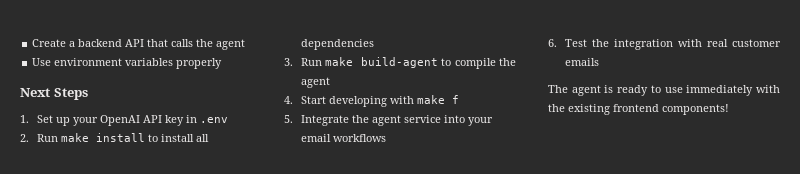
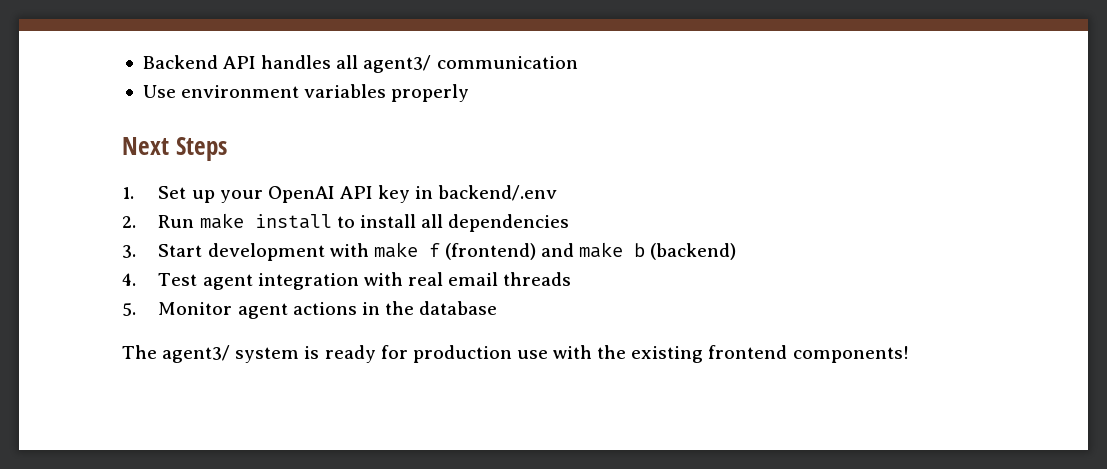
[32,39,246,50] Create a backend API that calls the agent -> [142,55,578,73] Backend API handles all agent3/ communication
[199,117,228,123] .env -> [438,185,558,201] backend/.env
[300,57,516,69] [300,77,330,88] [284,95,459,107] [284,115,493,126] [300,134,386,142] [548,39,781,50] [564,58,599,66] [548,85,754,96] Run make build-agent to compile the agent // 4. Start developing with make f // 5. Integrate the agent service into your email workflows // 6. Test the integration with real customer emails // The agent is ready to use immediately -> [158,242,737,261] [122,272,572,290] [122,301,498,319] [122,345,548,363] Start development with make f (frontend) and make b (backend) // 4. Test agent integration with real email threads // 5. Monitor agent actions in the database // The agent3/ system is ready for production use

